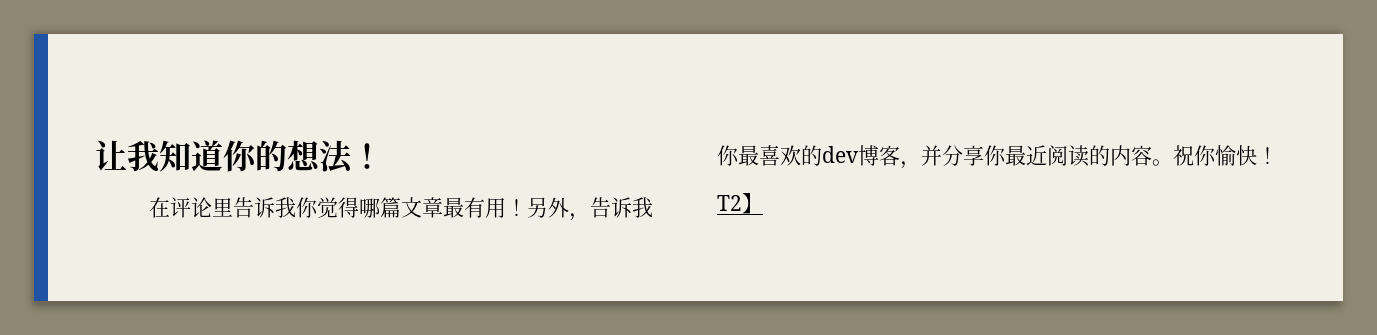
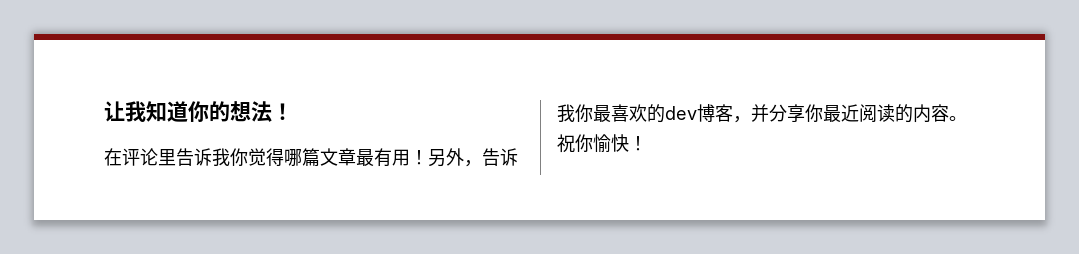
[717,193,763,214] // T2】 -> (647, 143) none

